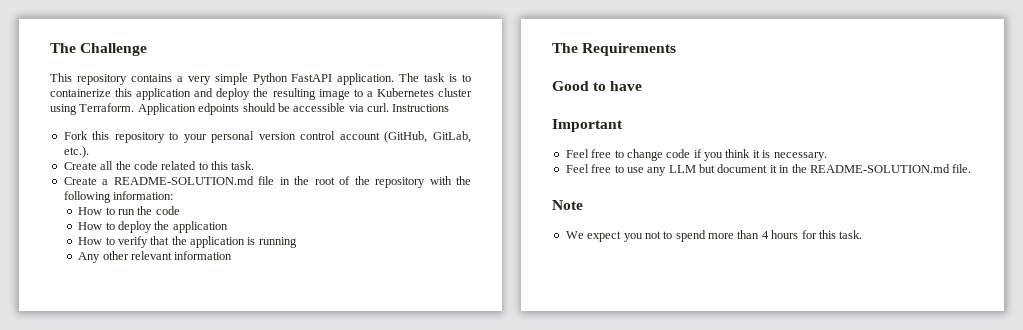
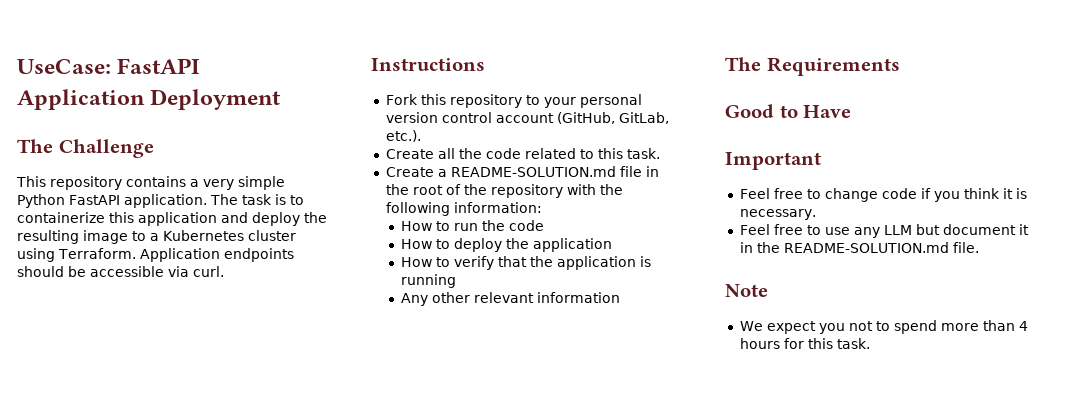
(50, 48) none -> [17,58,201,74] [17,89,282,110] UseCase: FastAPI Application Deployment //
[198,103,240,115] edpoints -> [223,248,294,262] endpoints
(389, 107) none -> (224, 271) //
[610,81,643,91] have -> [803,105,852,118] Have

